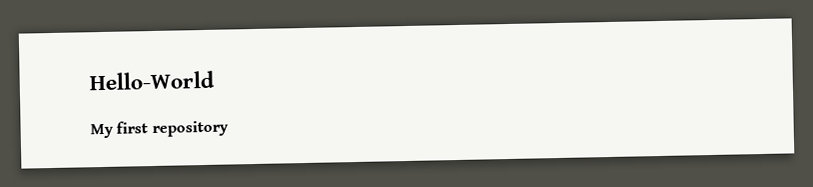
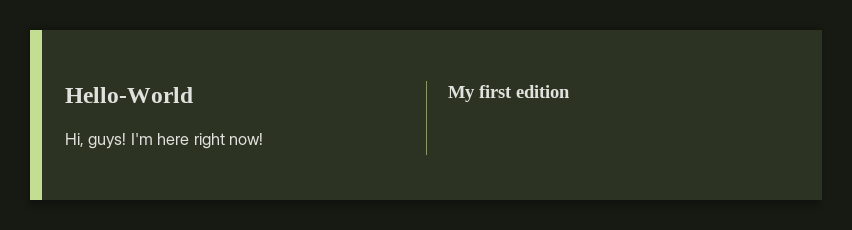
(215, 80) none -> [65,133,264,149] // Hi, guys! I'm here right now!
[151,120,229,138] repository -> [516,85,570,98] edition

